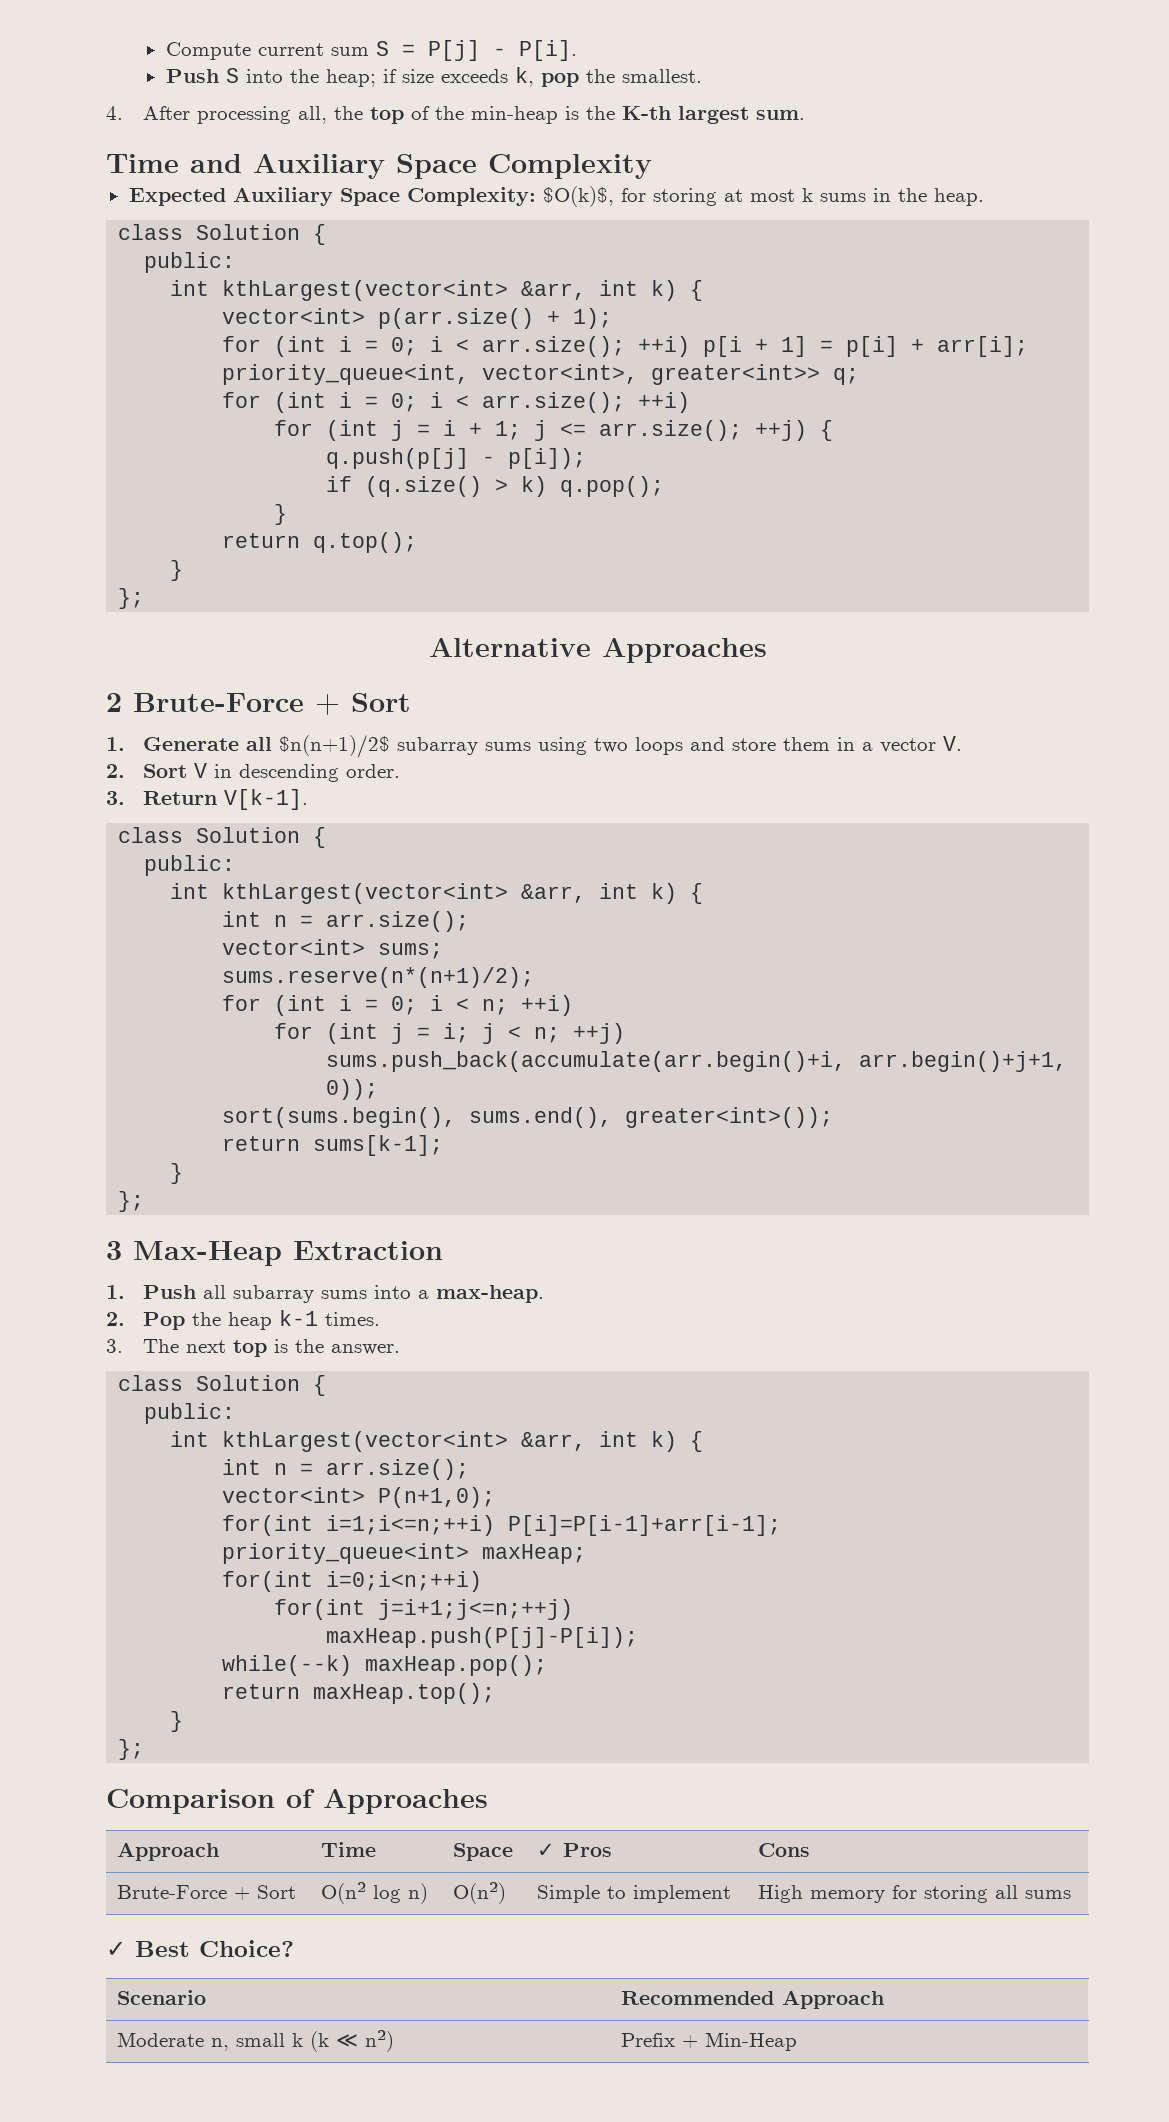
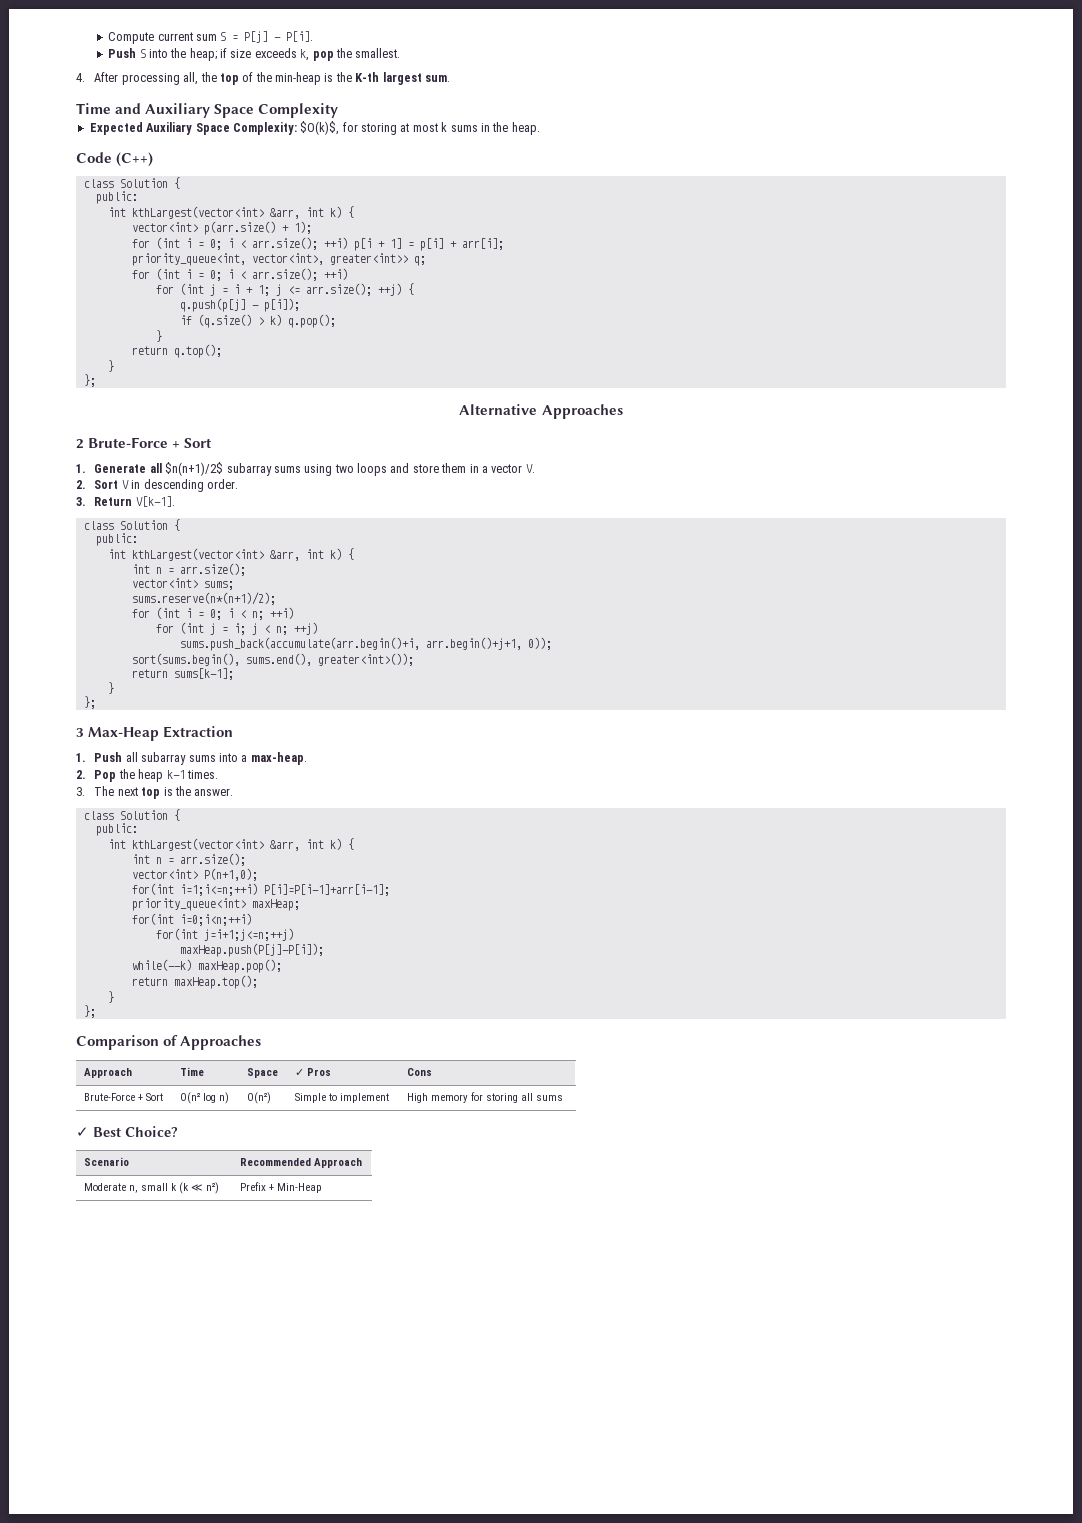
(984, 197) none -> [76,152,154,167] // Code (C++)

